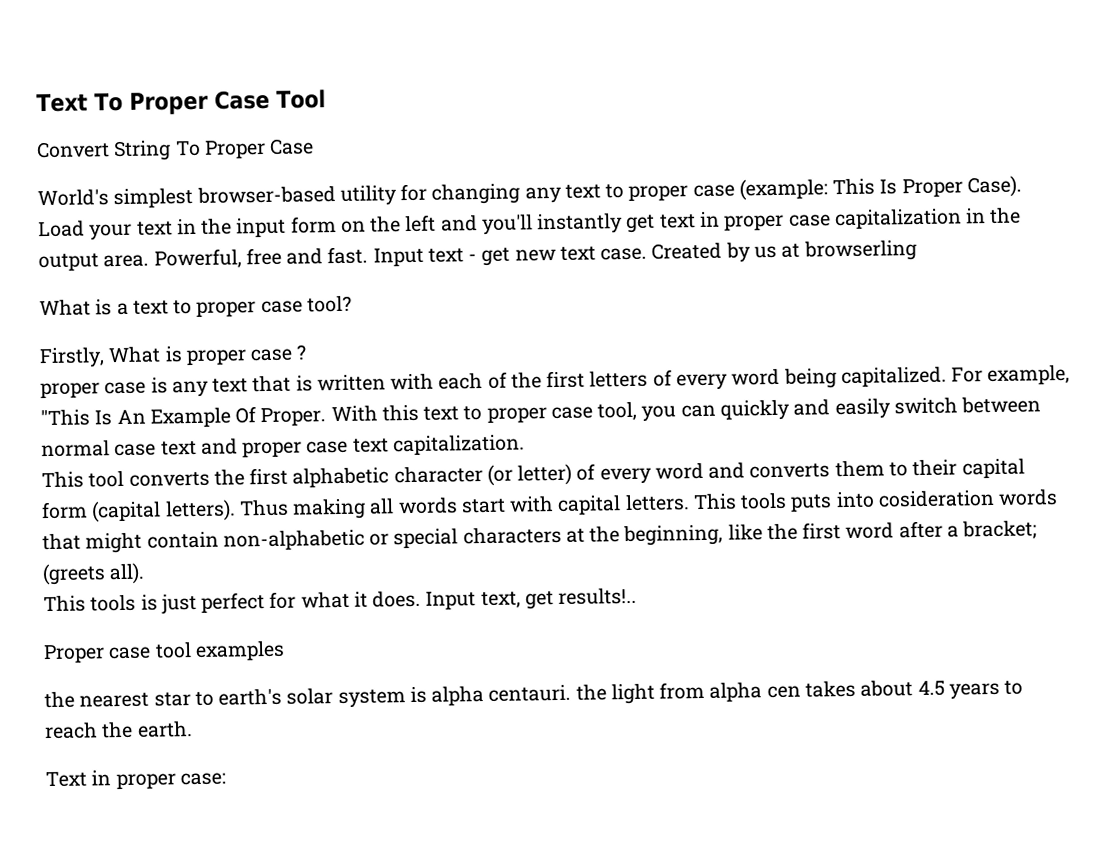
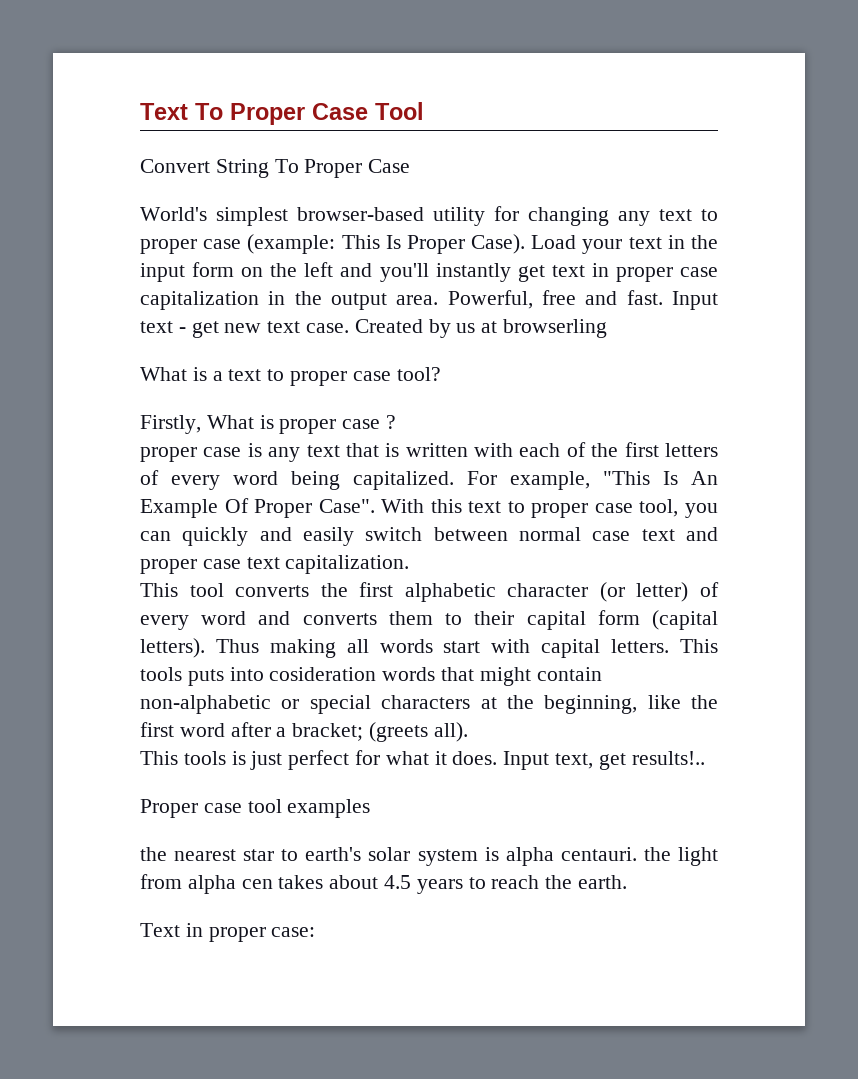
[260,407,327,427] Proper. -> [254,499,375,518] Proper Case".

